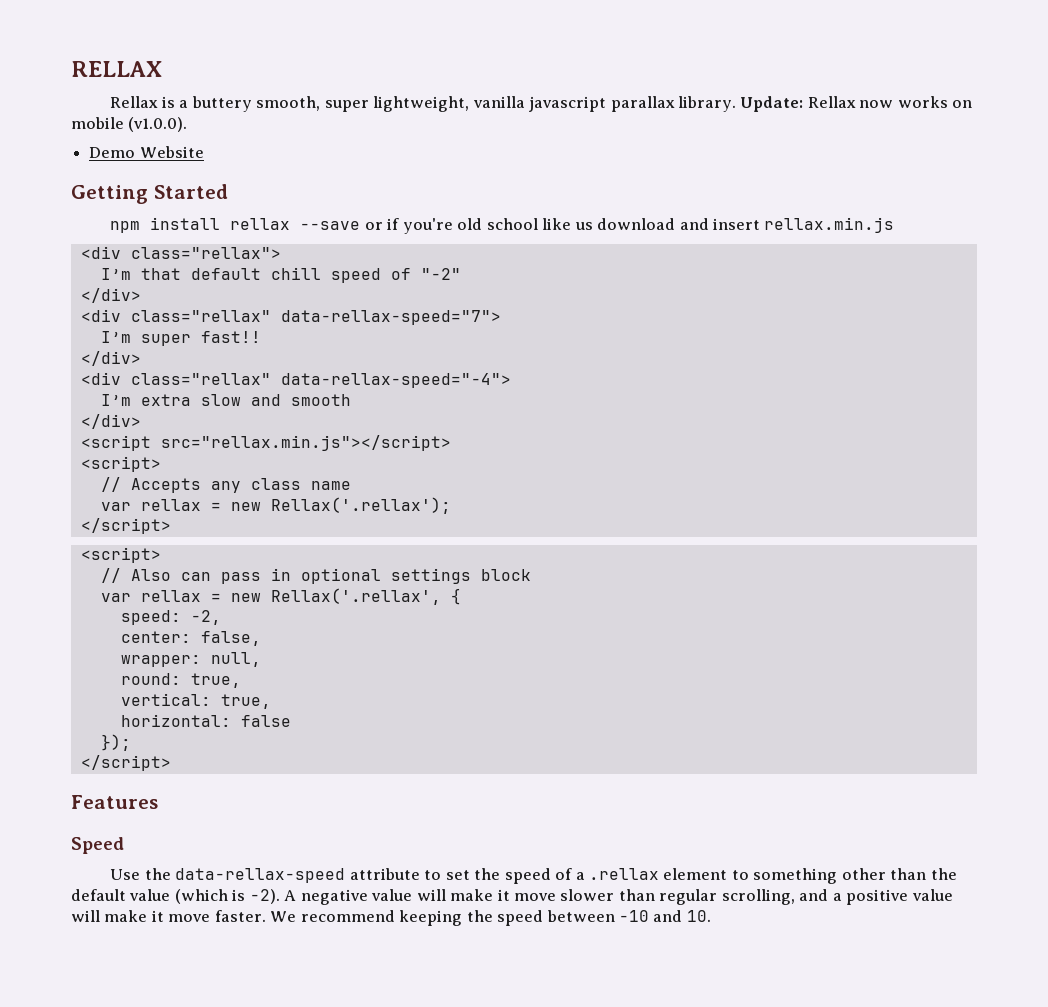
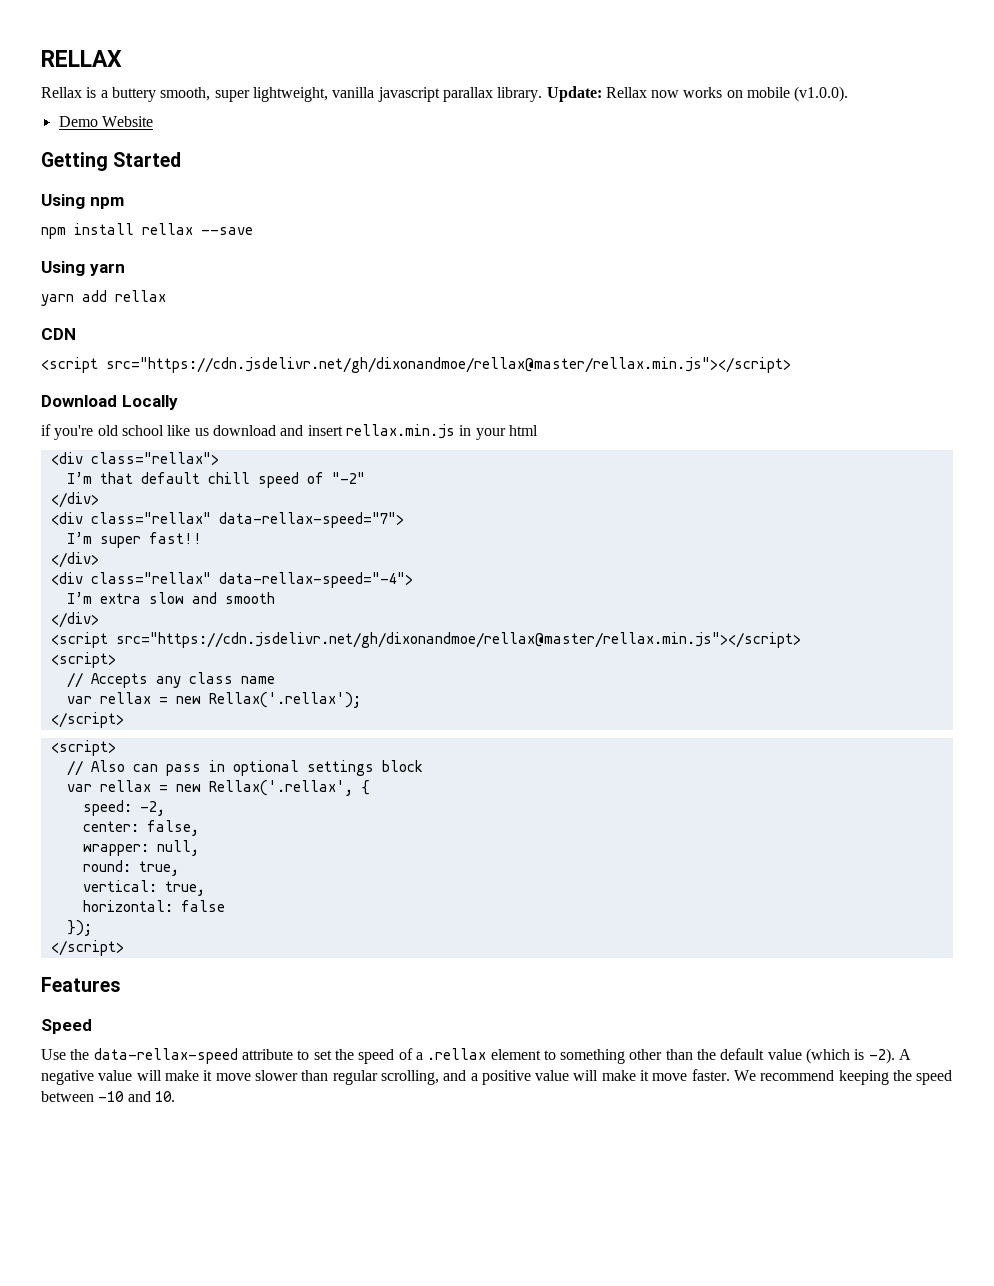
(228, 191) none -> [41,194,124,209] // Using npm
[364,222,383,230] or -> [41,261,125,276] [41,290,166,306] [41,328,76,340] [41,357,791,373] [41,395,178,410] // Using yarn // yarn add rellax // CDN // <script src="https://cdn.jsdelivr.net/gh/dixonandmoe/rellax@master/rellax.min.js"></script> // Download Locally //
(895, 225) none -> [459,425,538,440] in your html
[160,435,451,451] src="rellax.min.js"></script> -> [115,632,801,648] src="https://cdn.jsdelivr.net/gh/dixonandmoe/rellax@master/rellax.min.js"></script>

